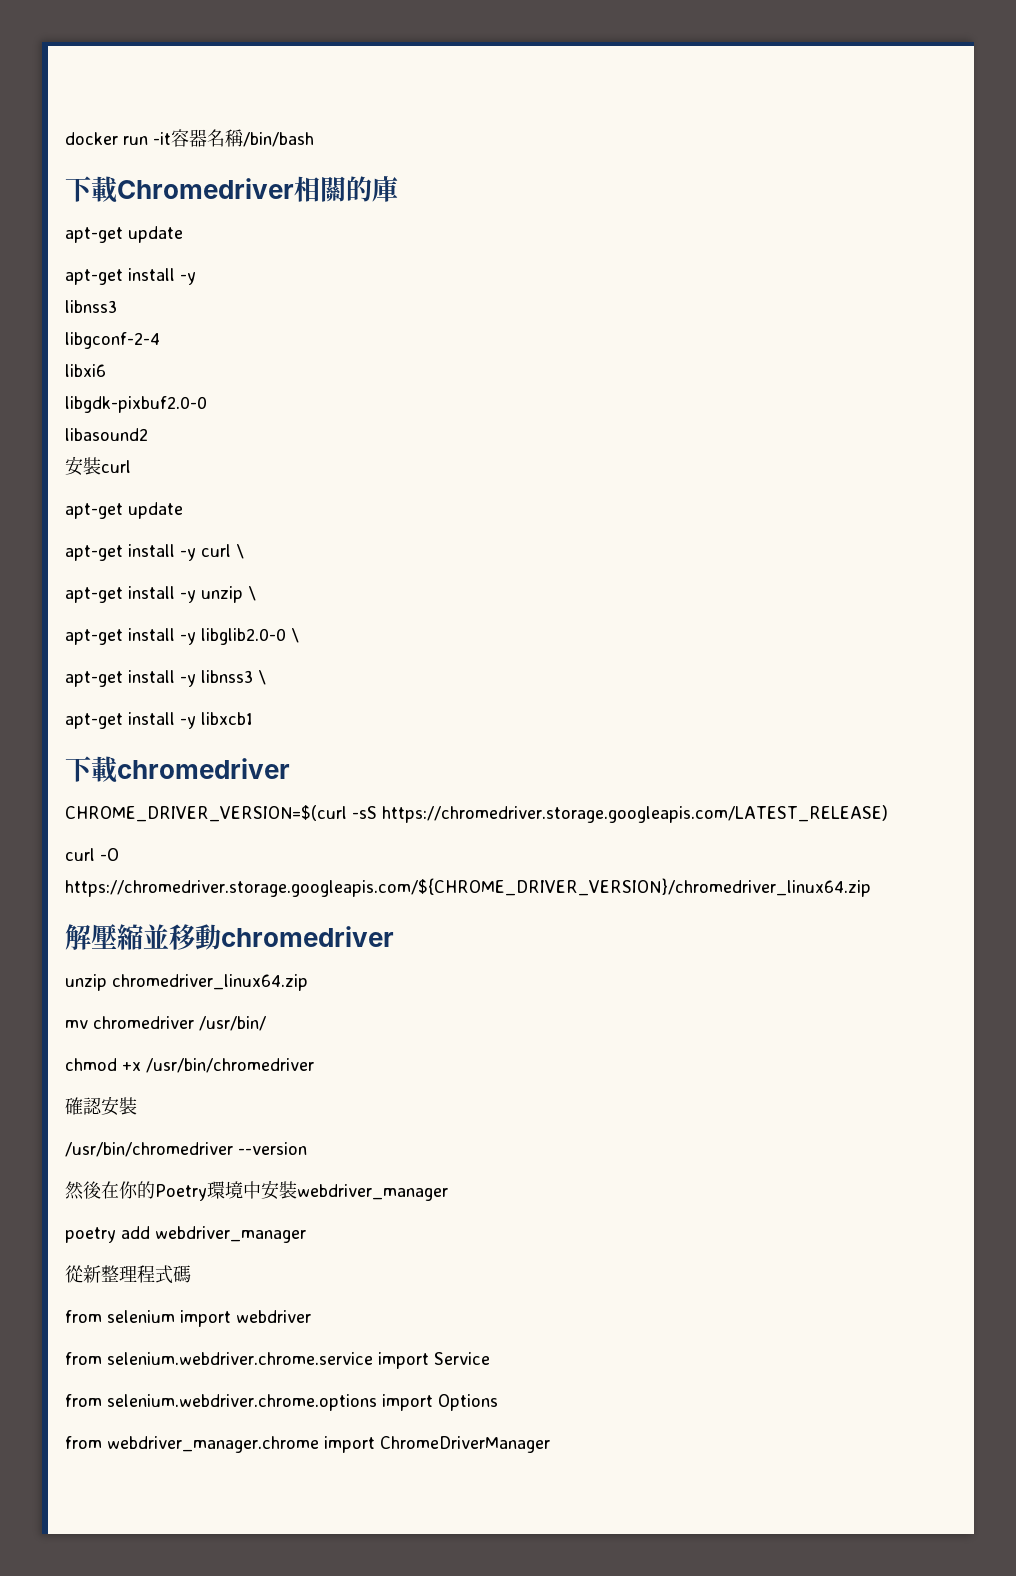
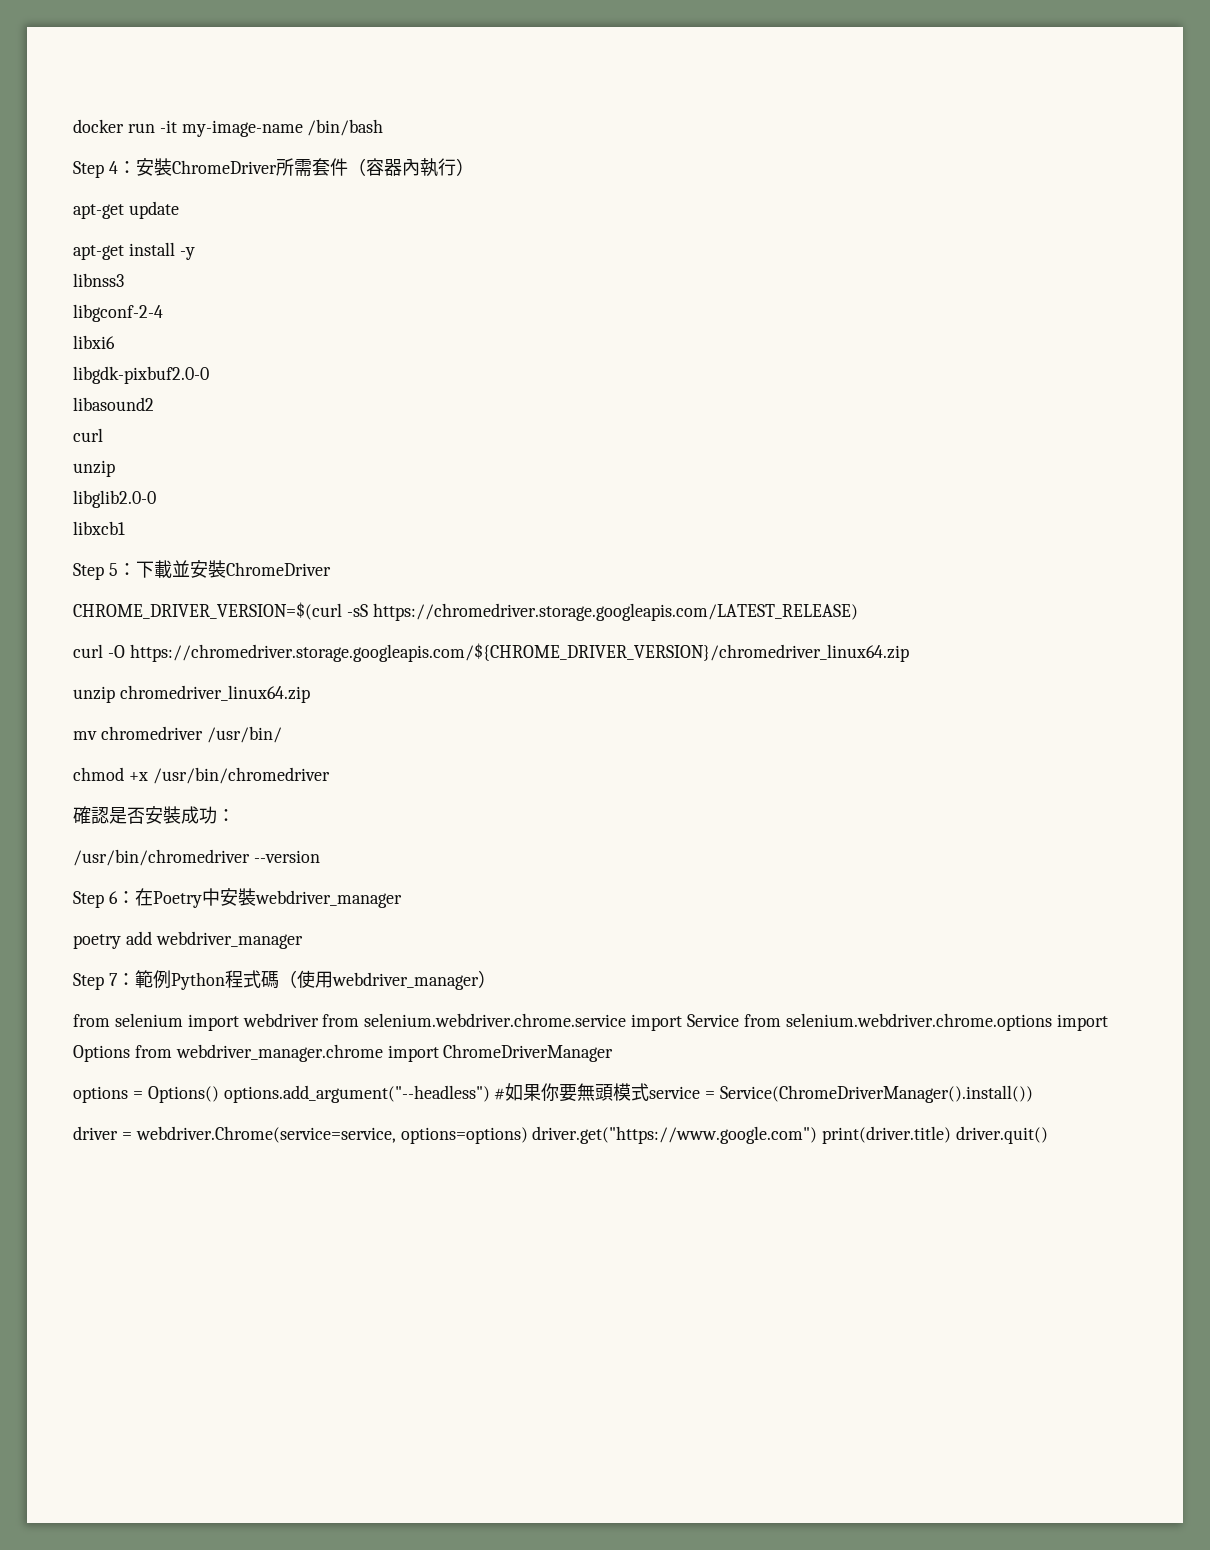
[171,129,314,147] [65,176,398,203] 容器名稱/bin/bash // 下載Chromedriver相關的庫 -> [181,119,384,137] [73,158,474,178] my-image-name /bin/bash // Step 4：安裝ChromeDriver所需套件（容器內執行）
[65,456,131,476] [65,502,183,519] [65,544,244,561] [65,586,256,603] [65,628,299,645] [65,670,266,687] [65,712,253,729] [65,756,290,783] 安裝curl // apt-get update // apt-get install -y curl \ // apt-get install -y unzip \ // apt-get install -y libglib2.0-0 \ // apt-get install -y libnss3 \ // apt-get install -y libxcb1 // 下載chromedriver -> [73,428,103,442] [73,460,115,477] [73,490,156,508] [73,521,125,535] [73,560,331,580] curl // unzip // libglib2.0-0 // libxcb1 // Step 5：下載並安裝ChromeDriver
[65,924,394,950] // 解壓縮並移動chromedriver -> (909, 652) none
[101,1096,137,1116] 安裝 -> [109,806,235,824] 是否安裝成功：
[65,1181,243,1201] 然後在你的Poetry環境 -> [73,888,202,908] Step 6：在Poetry
[65,1265,137,1283] 從新整理 -> [73,970,225,990] Step 7：範例Python
(191, 1274) none -> [278,970,496,990] （使用webdriver_manager）
(311, 1316) // -> (319, 1020) none
(490, 1358) // -> (740, 1020) none
(498, 1402) // -> (130, 1053) none
(550, 1444) none -> [73,1083,1034,1103] [73,1126,1049,1144] // options = Options() options.add_argument("--headless") #如果你要無頭模式service = Service(ChromeDriverManager().install()) // driver = webdriver.Chrome(service=service, options=options) driver.get("https://www.google.com") print(driver.title) driver.quit()

